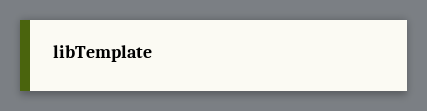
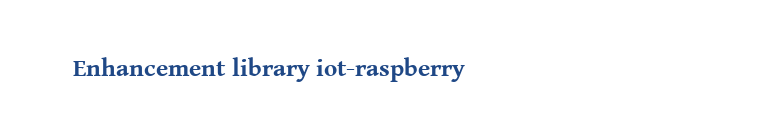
[53,45,152,62] libTemplate -> [73,57,466,82] Enhancement library iot-raspberry

